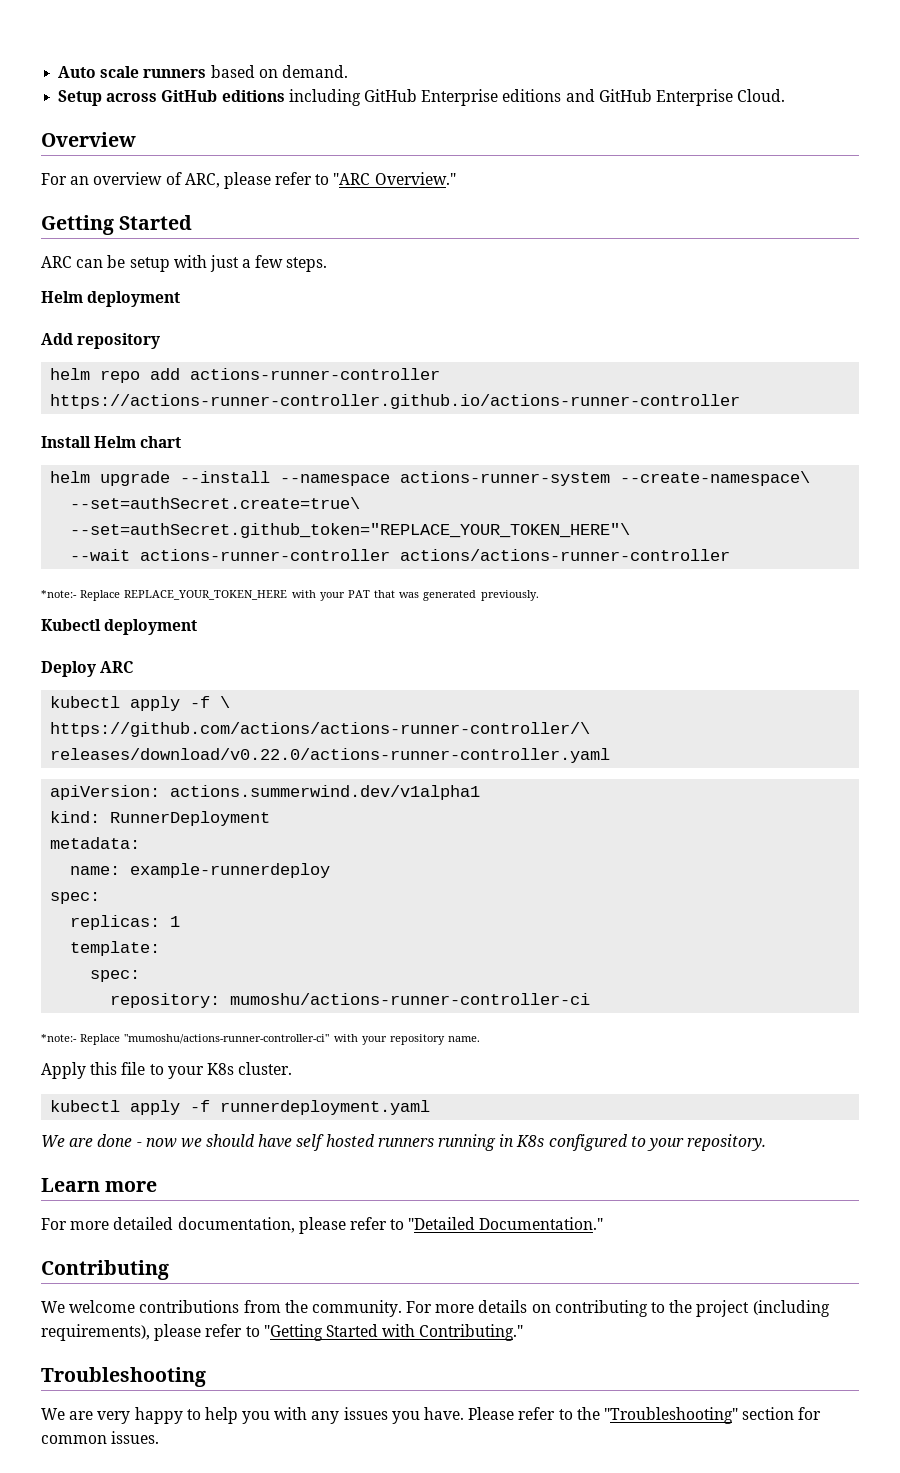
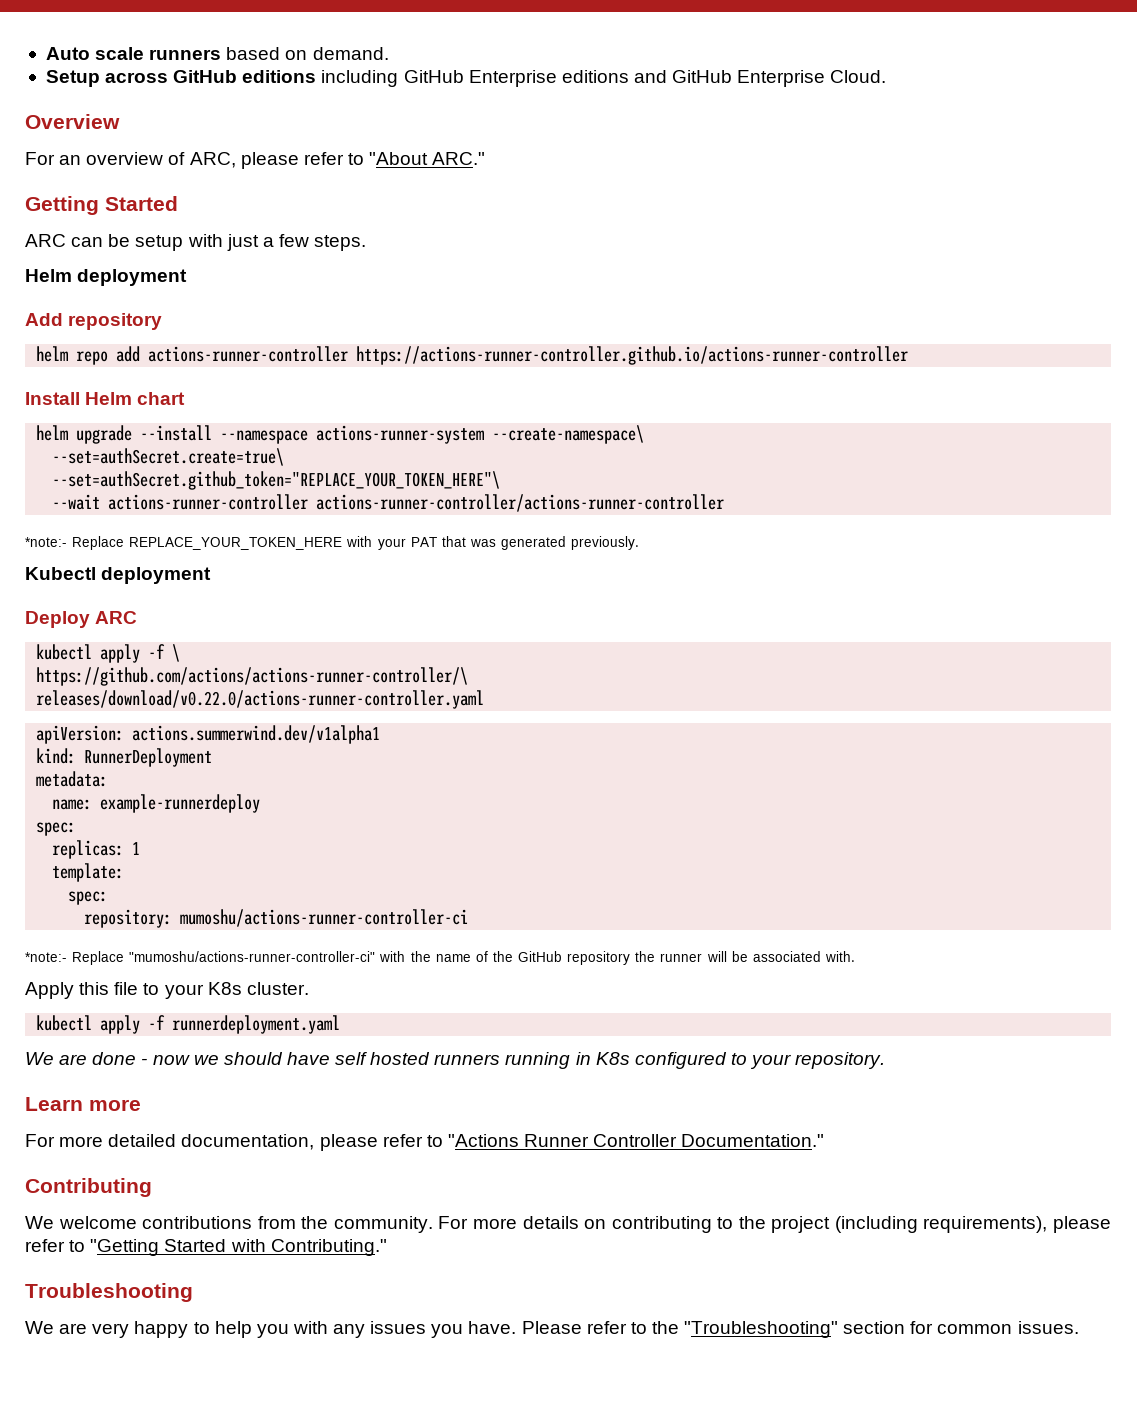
[333,172,456,185] "ARC Overview." -> [369,152,486,165] "About ARC."
[400,549,731,561] actions/actions-runner-controller -> [316,494,725,512] actions-runner-controller/actions-runner-controller
[361,1034,481,1045] your repository name. -> [410,951,855,965] the name of the GitHub repository the runner will be associated with.
[408,1217,476,1230] "Detailed -> [447,1134,678,1147] "Actions Runner Controller

